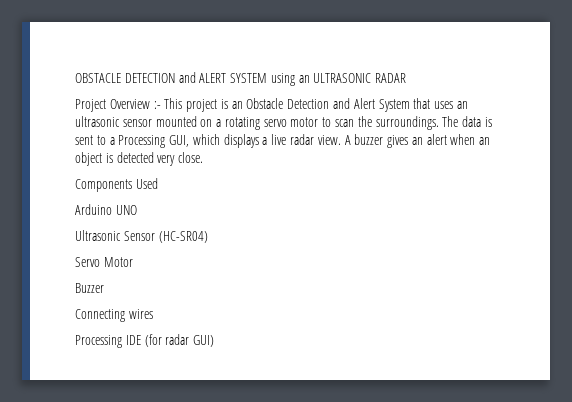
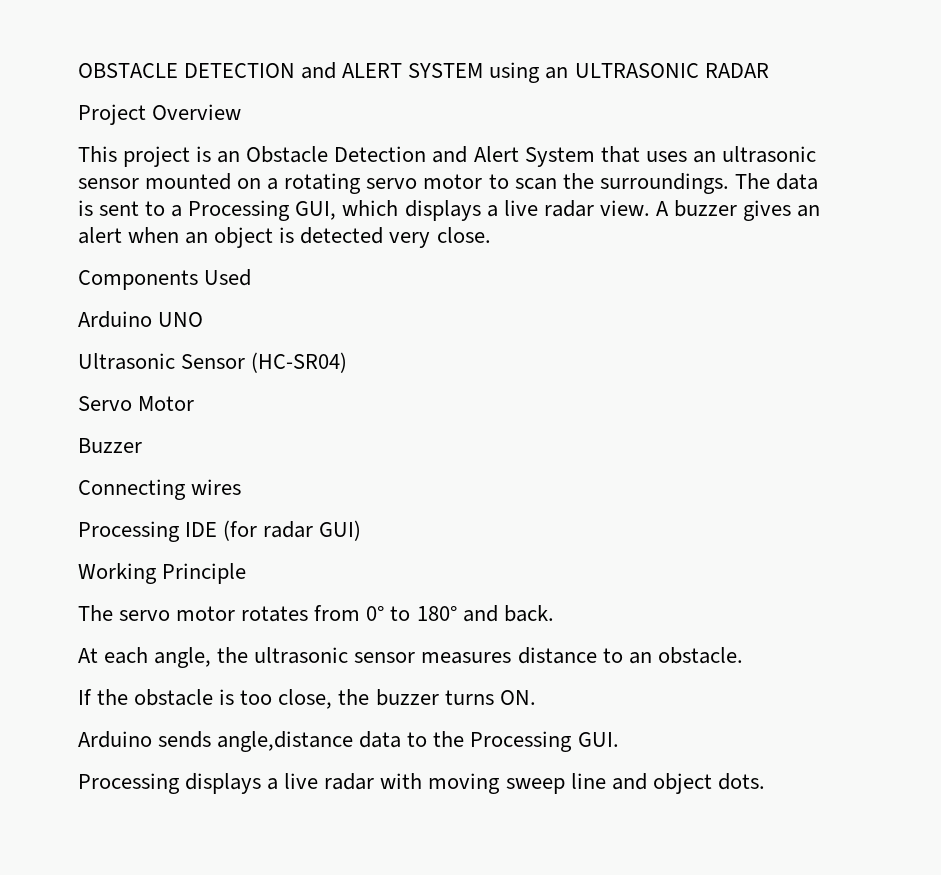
[153,101,161,109] :- -> (242, 112) //
(215, 341) none -> [78,563,247,584] [78,605,554,622] [78,647,743,668] [78,689,536,709] [78,731,619,752] [78,773,765,794] // Working Principle // The servo motor rotates from 0° to 180° and back. // At each angle, the ultrasonic sensor measures distance to an obstacle. // If the obstacle is too close, the buzzer turns ON. // Arduino sends angle,distance data to the Processing GUI. // Processing displays a live radar with moving sweep line and object dots.

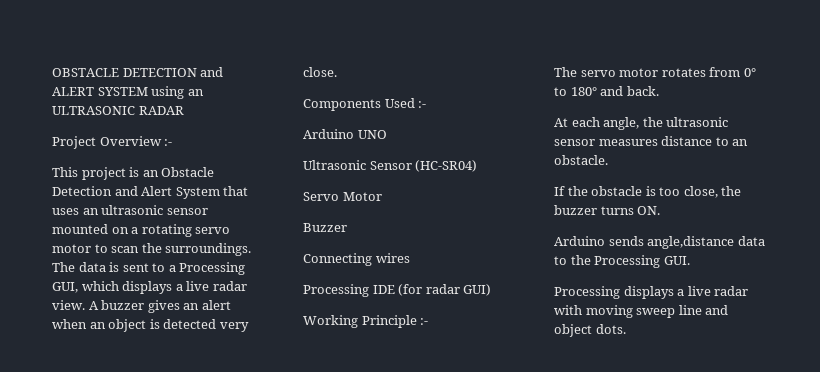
(242, 112) none -> [164,139,173,146] :-
(252, 277) none -> [418,101,427,108] :-
(247, 573) none -> [420,318,429,325] :-

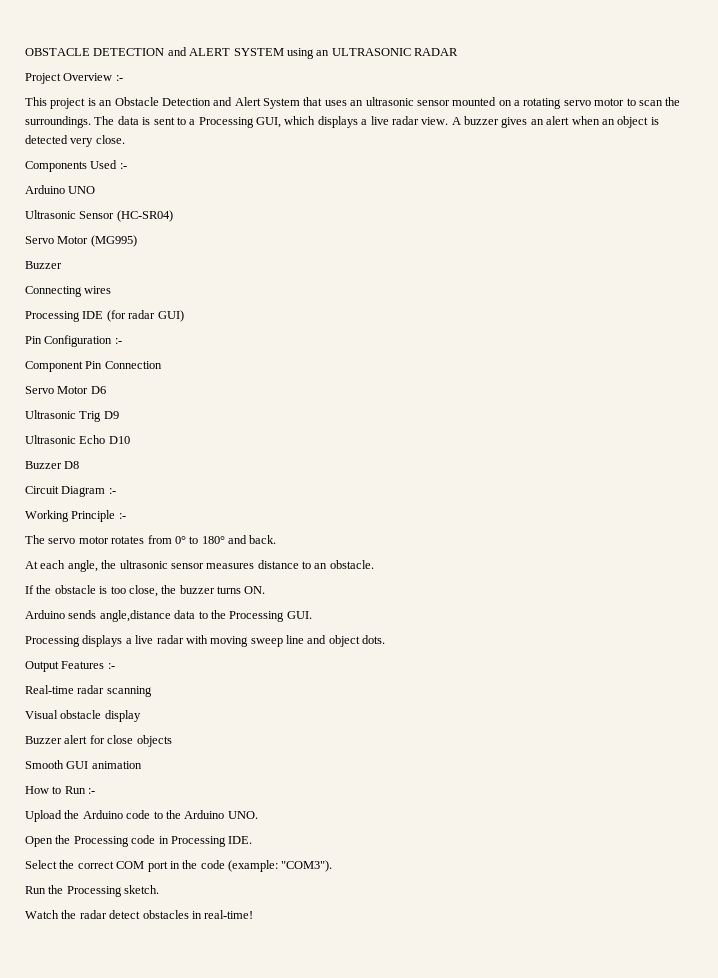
(382, 196) none -> [90,235,137,247] (MG995)
(492, 290) none -> [25,335,122,347] [25,361,162,372] [25,386,106,394] [25,410,119,422] [25,435,130,444] [25,461,80,469] [25,486,116,497] // Pin Configuration :- // Component Pin Connection // Servo Motor D6 // Ultrasonic Trig D9 // Ultrasonic Echo D10 // Buzzer D8 // Circuit Diagram :-
(626, 329) none -> [25,661,115,672] [25,685,152,697] [25,710,141,722] [25,735,172,747] [25,760,142,769] [25,786,96,794] [25,810,258,822] [25,835,253,847] [25,860,333,872] [25,885,160,897] [25,910,254,919] // Output Features :- // Real-time radar scanning // Visual obstacle display // Buzzer alert for close objects // Smooth GUI animation // How to Run :- // Upload the Arduino code to the Arduino UNO. // Open the Processing code in Processing IDE. // Select the correct COM port in the code (example: "COM3"). // Run the Processing sketch. // Watch the radar detect obstacles in real-time!

